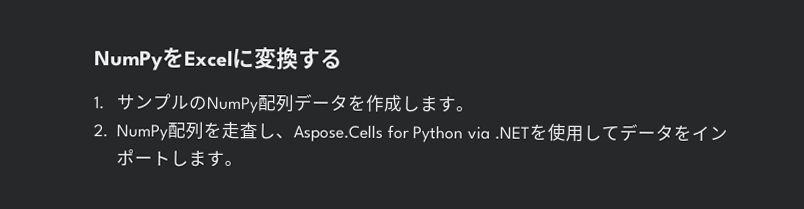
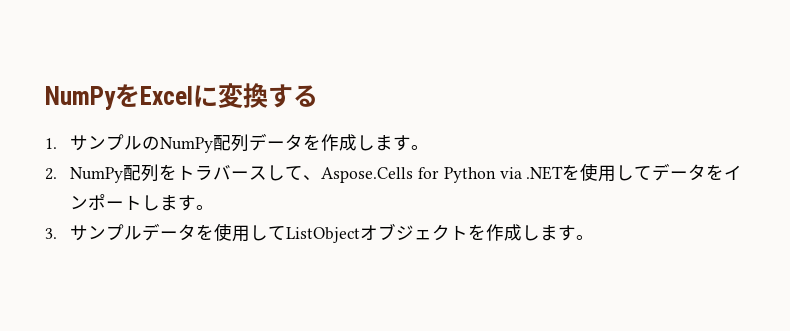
[220,121,276,140] 走査し -> [177,165,304,181] トラバースして
(243, 163) none -> [45,223,595,243] // 3.サンプルデータを使用してListObjectオブジェクトを作成します。

